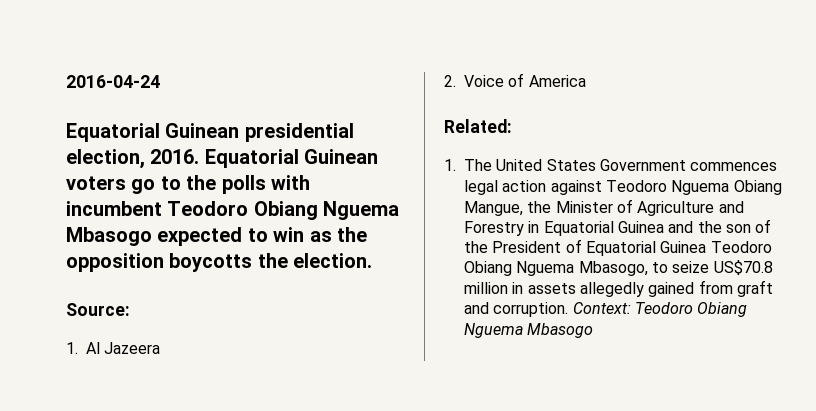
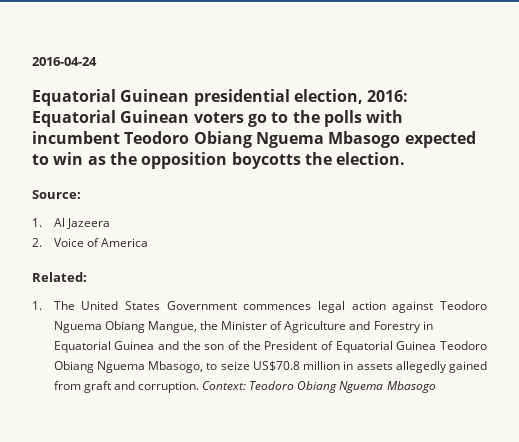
[150,149,200,164] 2016. -> [367,90,409,102] 2016:

